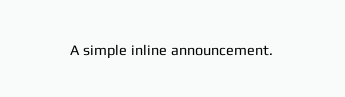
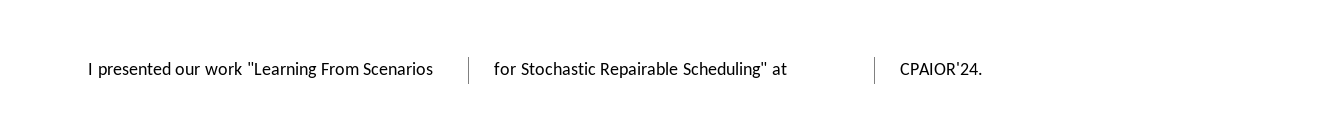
[70,44,273,59] A simple inline announcement. -> [88,62,983,78] I presented our work "Learning From Scenarios for Stochastic Repairable Scheduling" at CPAIOR'24.

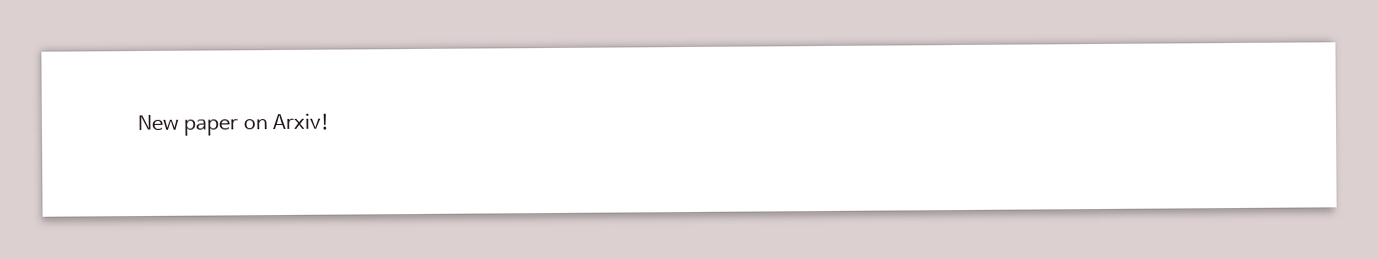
[88,62,983,78] I presented our work "Learning From Scenarios for Stochastic Repairable Scheduling" at CPAIOR'24. -> [137,113,330,136] New paper on Arxiv!

